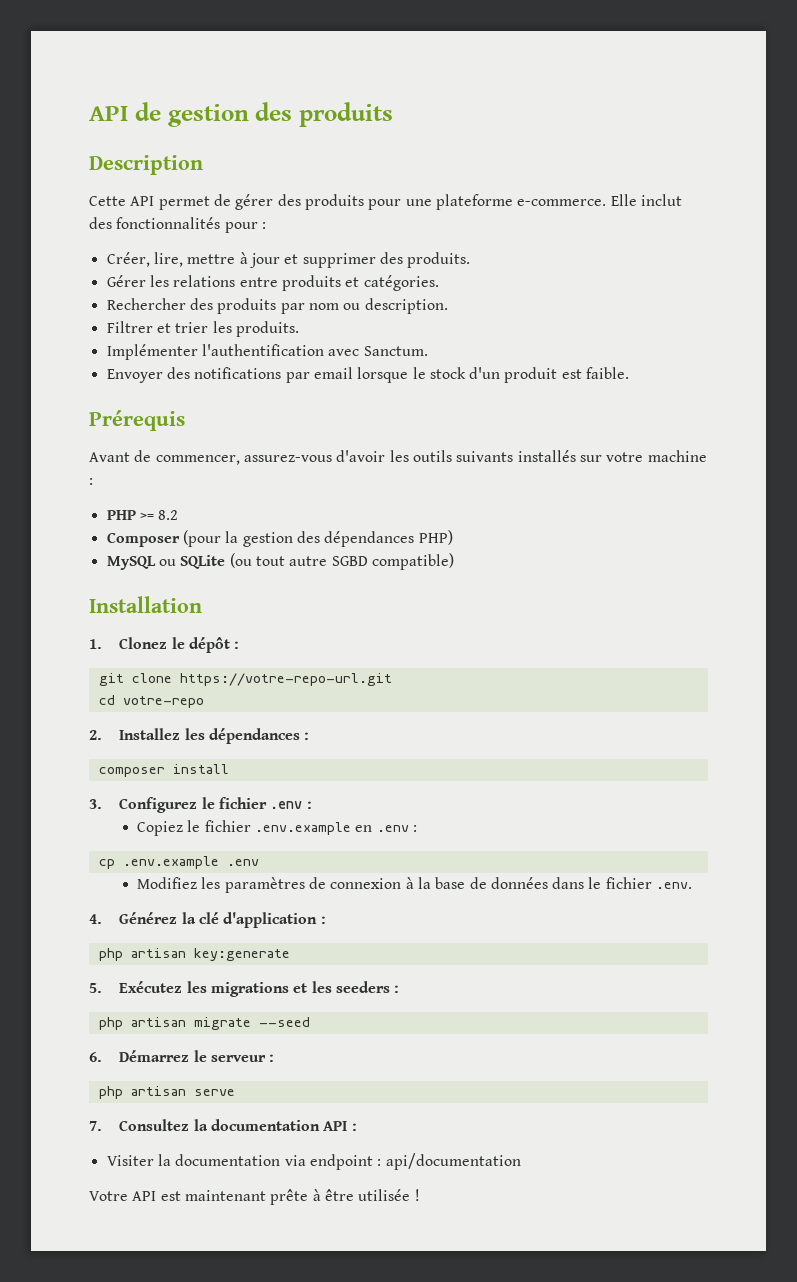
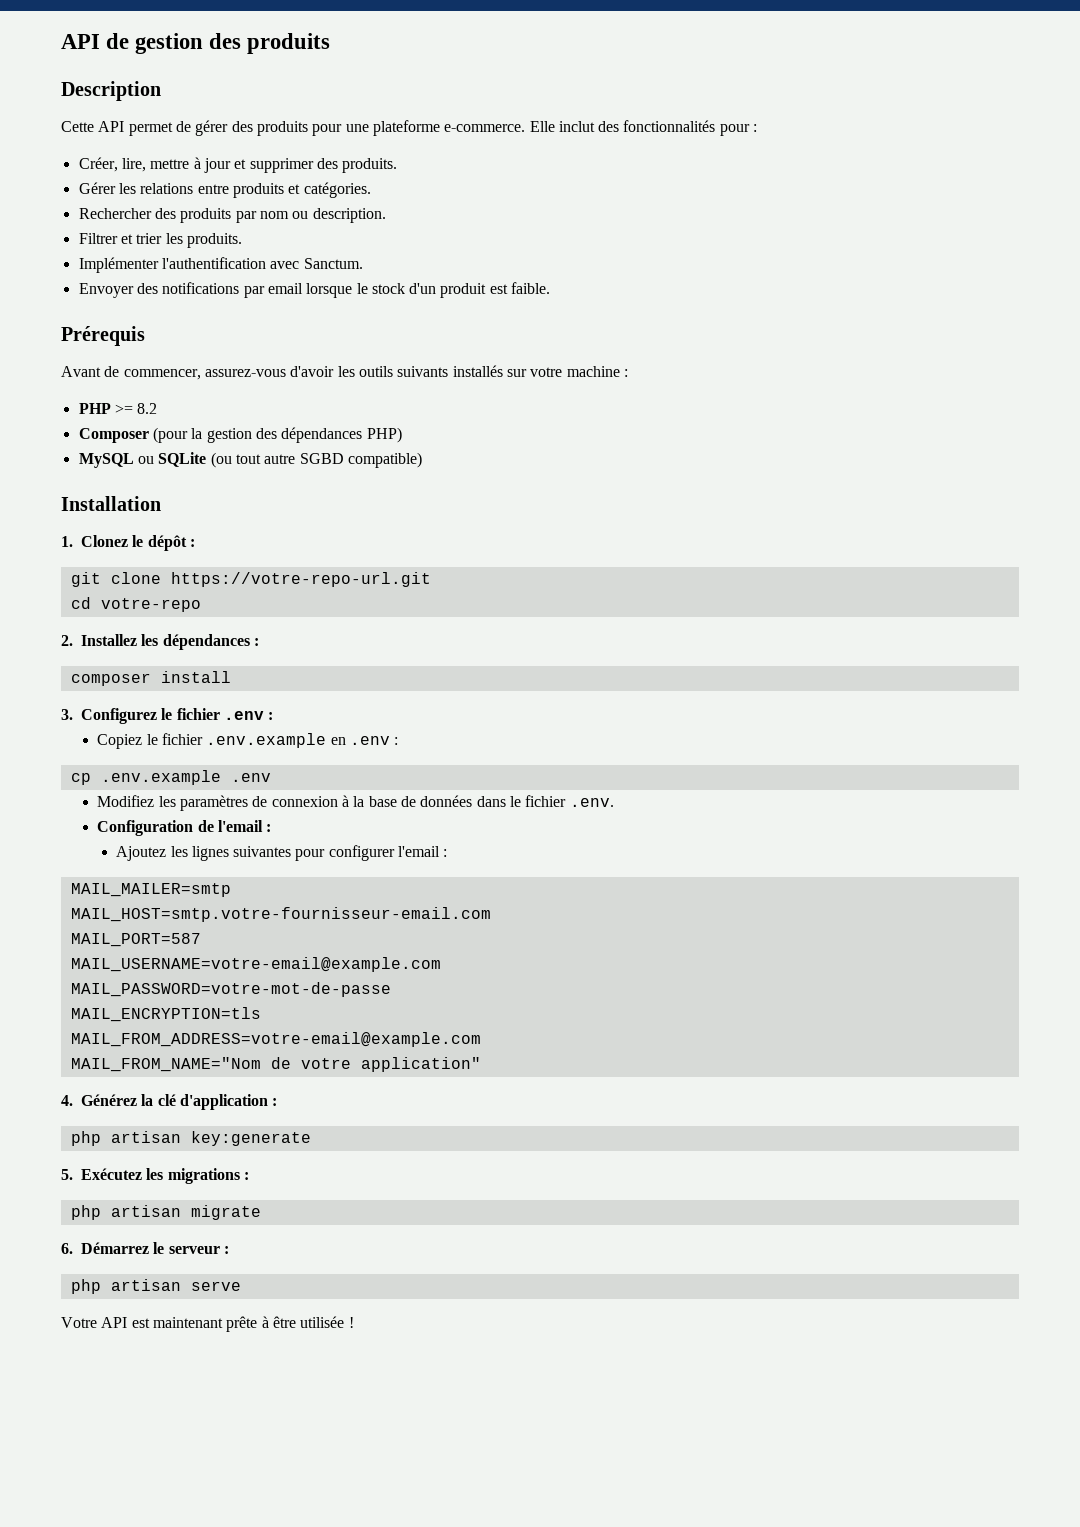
(693, 885) none -> [97,820,272,836] [116,845,448,861] [70,883,231,897] [70,907,491,922] [70,933,201,947] [70,957,441,972] [70,982,391,997] [70,1007,261,1022] [70,1032,481,1047] [70,1057,481,1072] // Configuration de l'email : // Ajoutez les lignes suivantes pour configurer l'email : // MAIL_MAILER=smtp // MAIL_HOST=smtp.votre-fournisseur-email.com // MAIL_PORT=587 // MAIL_USERNAME=votre-email@example.com // MAIL_PASSWORD=votre-mot-de-passe // MAIL_ENCRYPTION=tls // MAIL_FROM_ADDRESS=votre-email@example.com // MAIL_FROM_NAME="Nom de votre application"
[293,981,390,993] et les seeders -> (240, 1176) none
[258,1017,310,1027] --seed -> (261, 1212) none
[89,1119,357,1131] [106,1153,521,1170] // 7. Consultez la documentation API : // Visiter la documentation via endpoint : api/documentation -> (241, 1286) none

